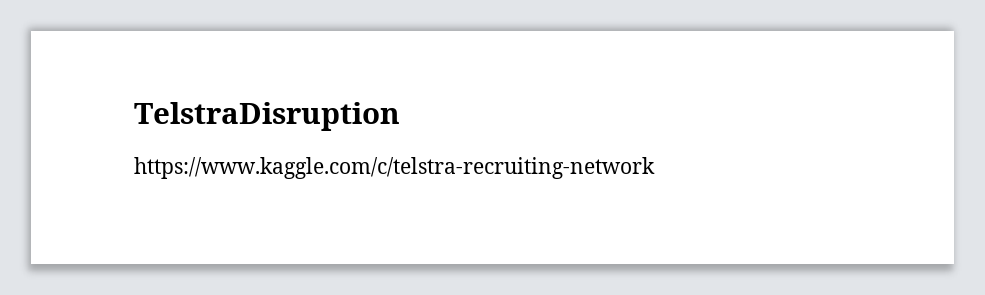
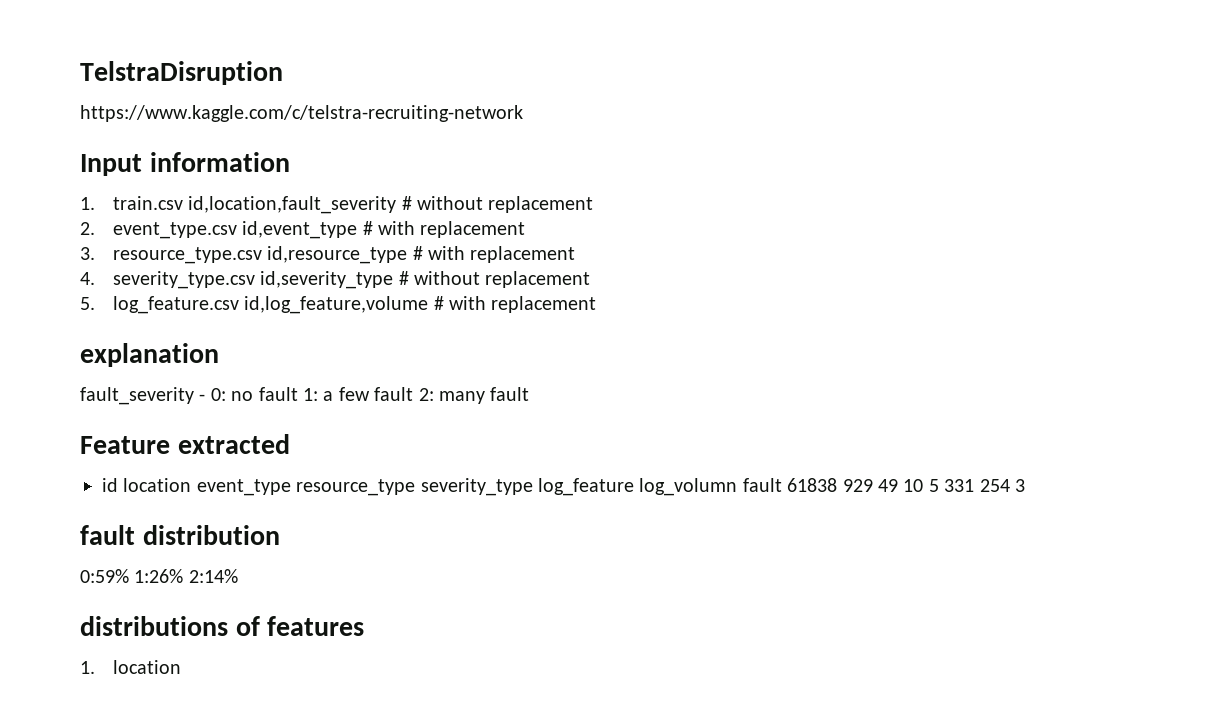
(655, 168) none -> [80,152,290,176] [80,196,594,214] [80,221,526,239] [80,246,576,264] [80,271,591,289] [80,296,597,314] [80,343,219,367] [80,387,530,405] [80,434,290,454] [102,478,1025,496] [80,525,280,545] [80,569,238,583] [80,616,365,636] [80,660,181,674] // Input information // 1. train.csv id,location,fault_severity # without replacement // 2. event_type.csv id,event_type # with replacement // 3. resource_type.csv id,resource_type # with replacement // 4. severity_type.csv id,severity_type # without replacement // 5. log_feature.csv id,log_feature,volume # with replacement // explanation // fault_severity - 0: no fault 1: a few fault 2: many fault // Feature extracted // id location event_type resource_type severity_type log_feature log_volumn fault 61838 929 49 10 5 331 254 3 // fault distribution // 0:59% 1:26% 2:14% // distributions of features // 1. location

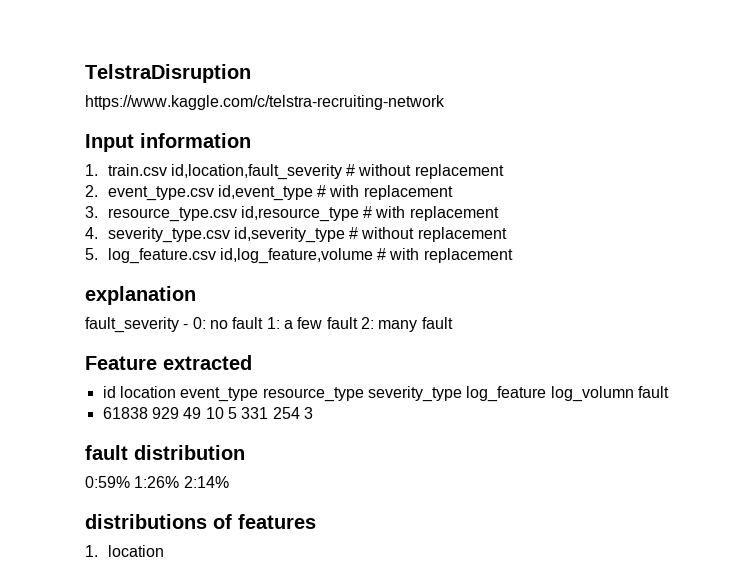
(782, 485) none -> (669, 392) //

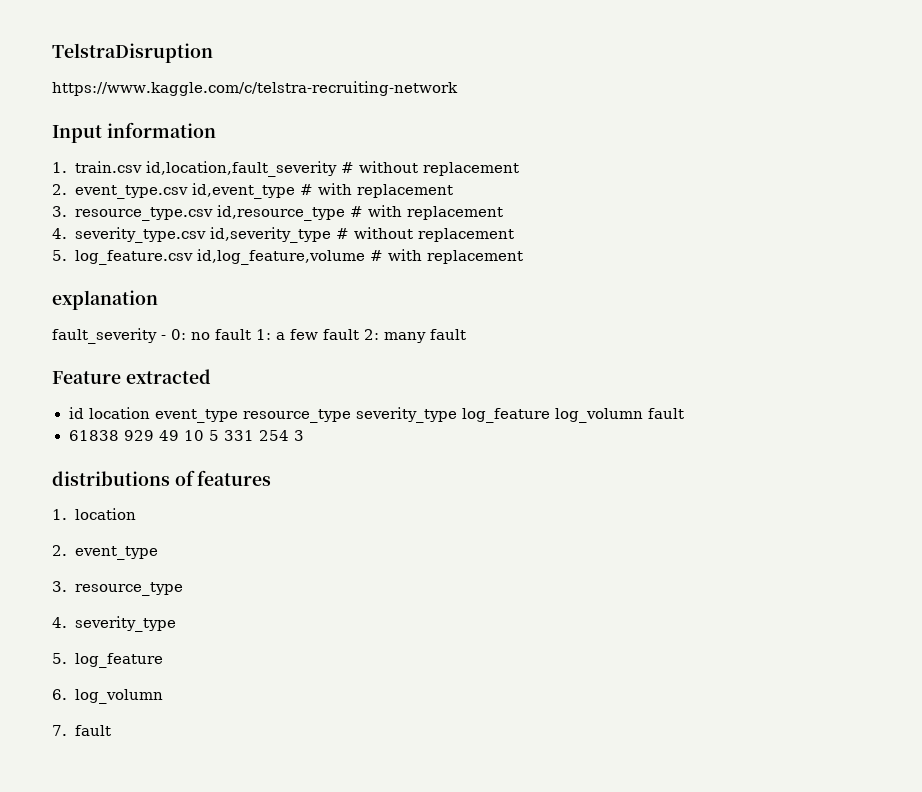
[85,445,245,460] [85,476,229,488] // fault distribution // 0:59% 1:26% 2:14% -> (304, 435) none
(164, 551) none -> [52,545,158,560] [52,581,183,596] [52,616,176,632] [52,653,163,668] [52,689,163,704] [52,725,111,736] // 2. event_type // 3. resource_type // 4. severity_type // 5. log_feature // 6. log_volumn // 7. fault

